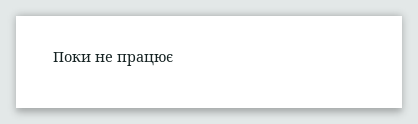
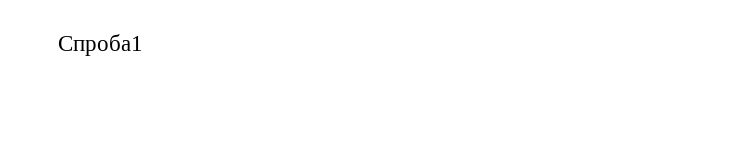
[53,52,173,66] Поки не працює -> [58,34,143,56] Спроба1

